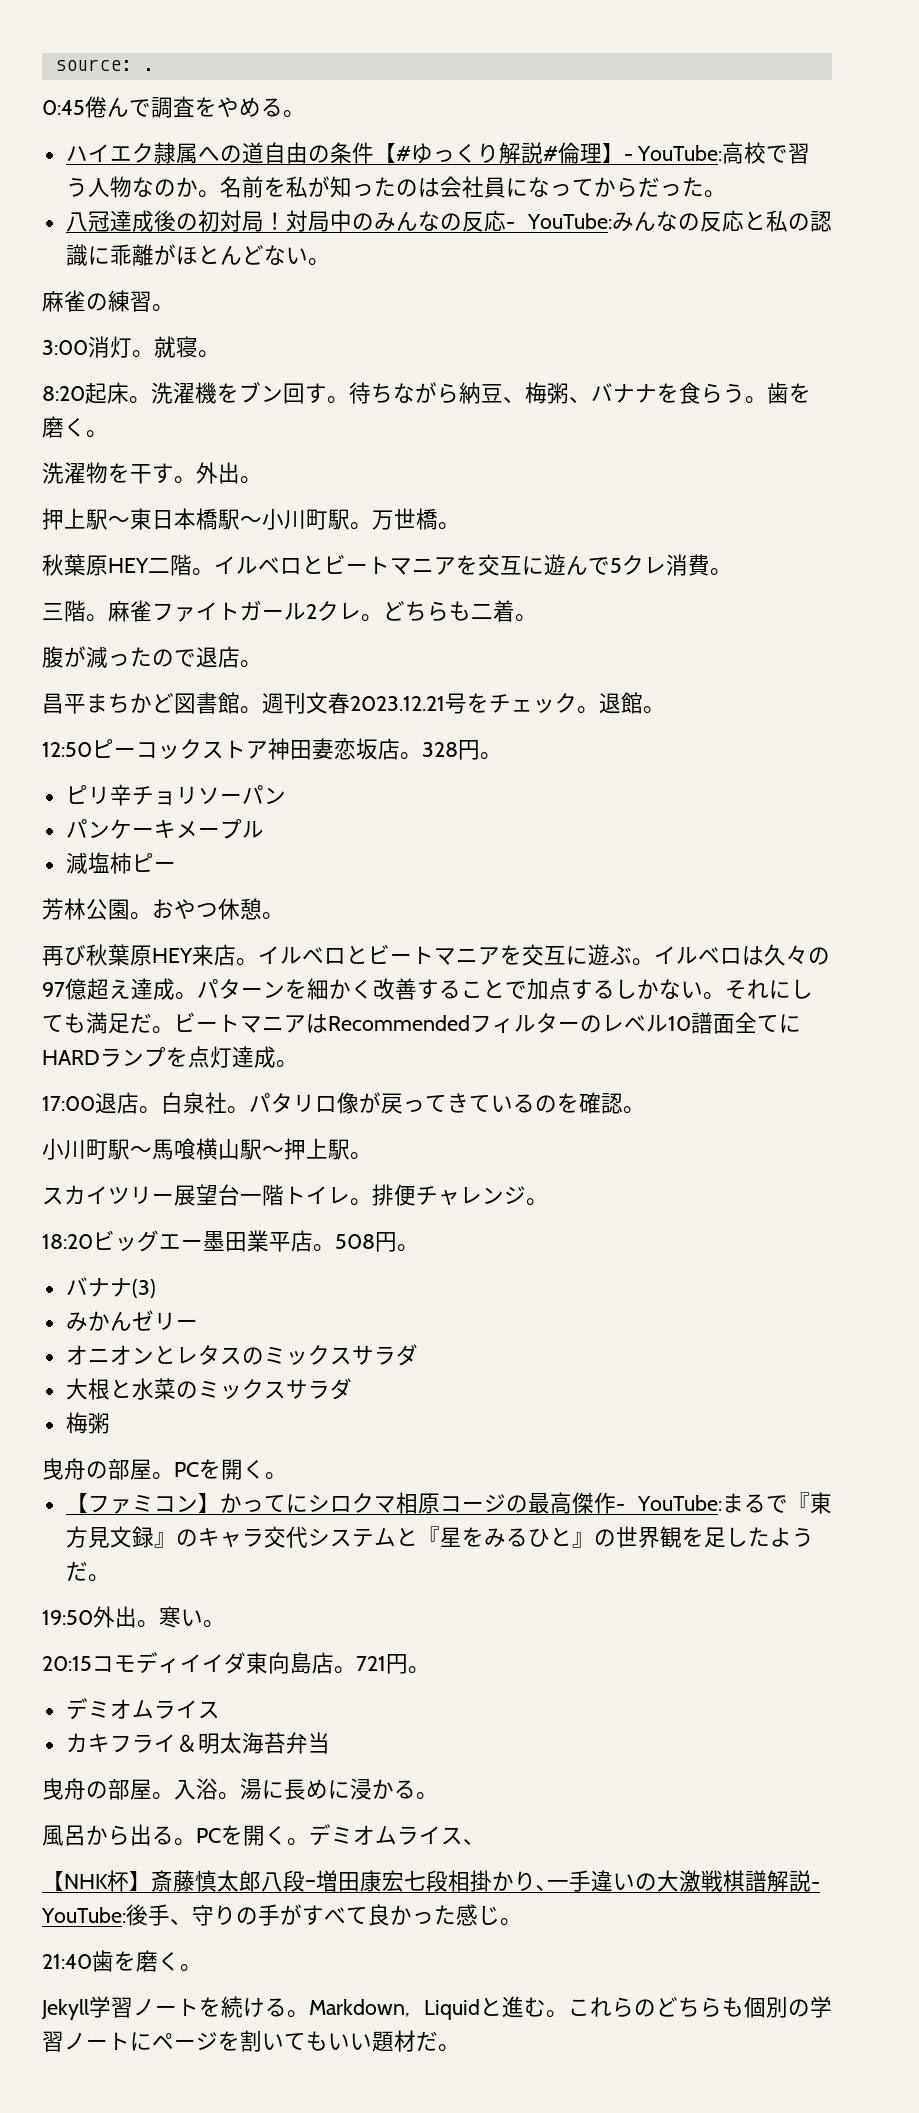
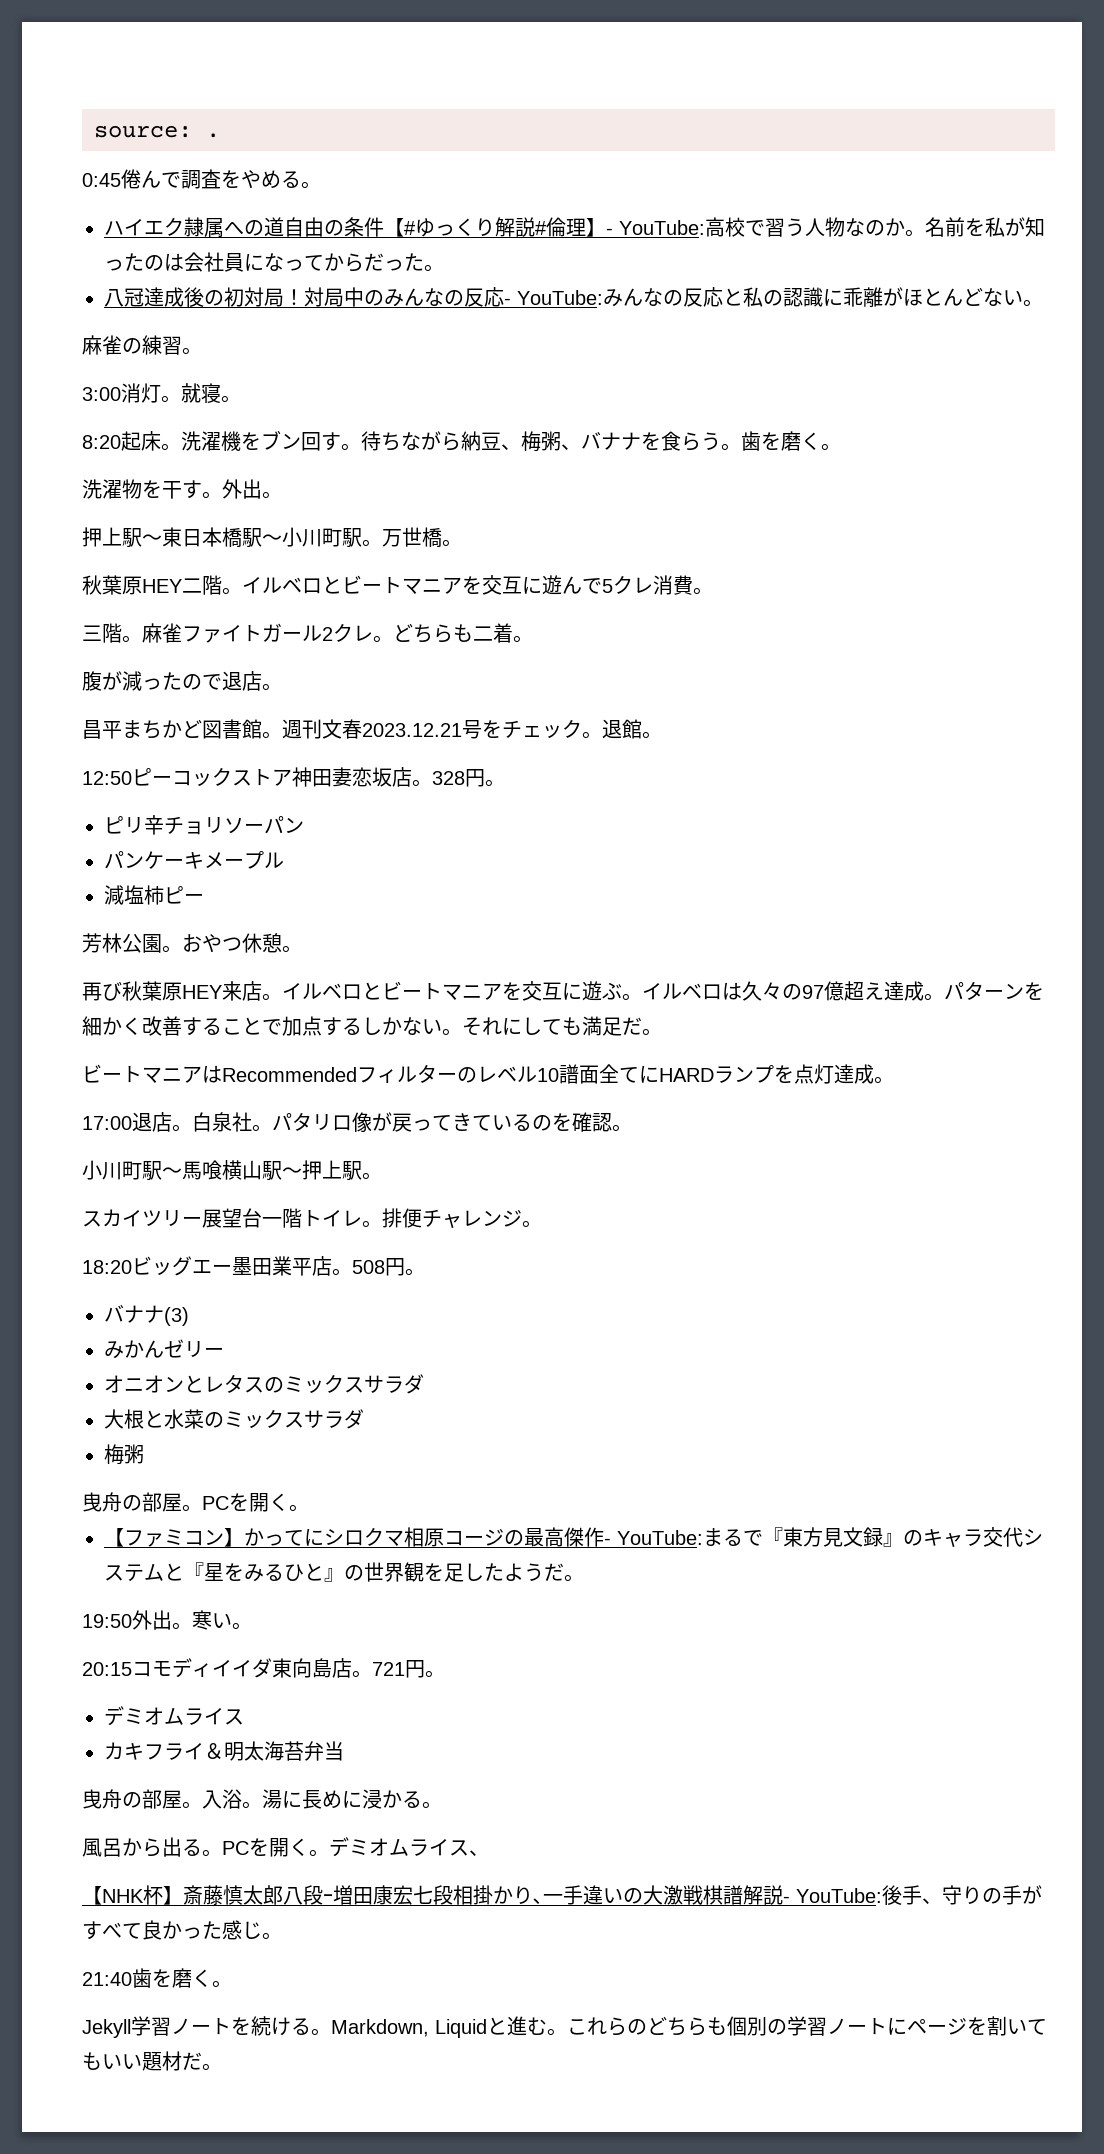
(174, 1030) none -> (662, 1032) //

